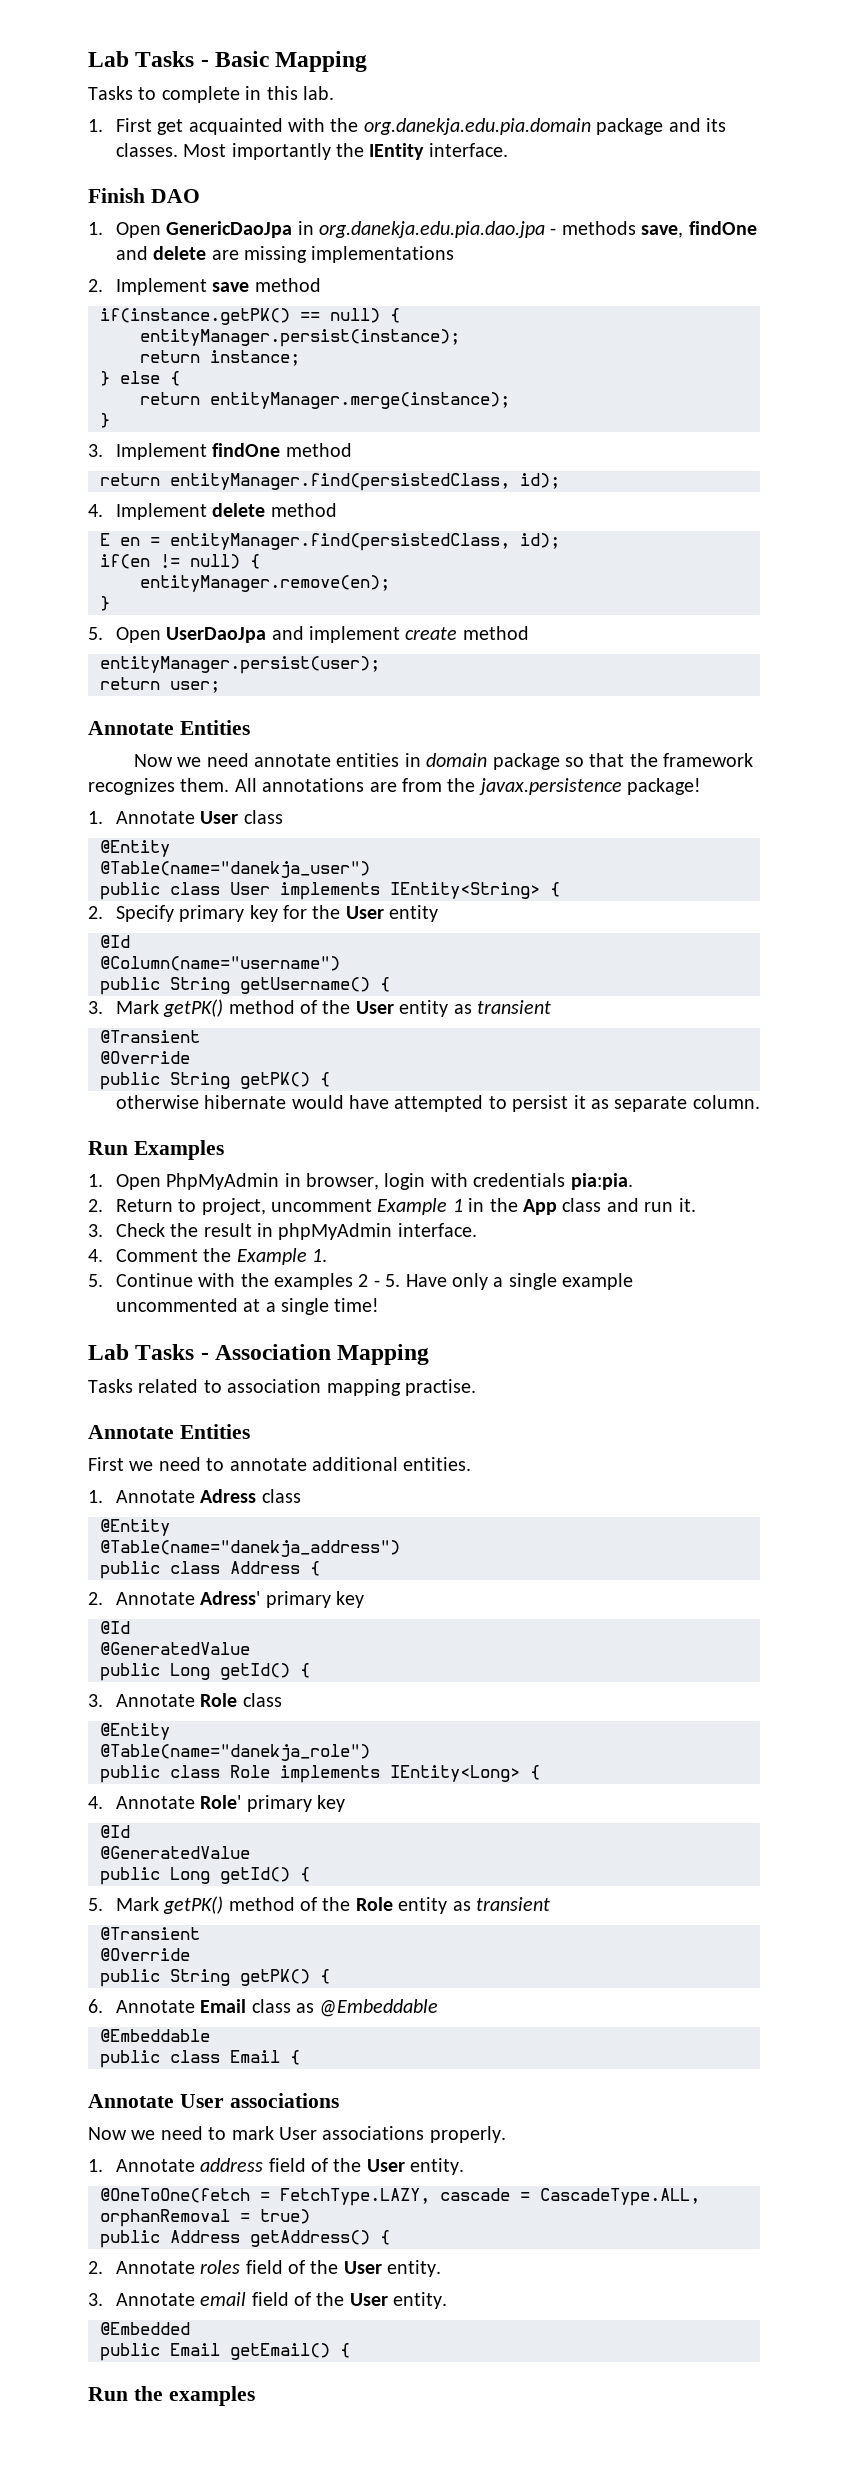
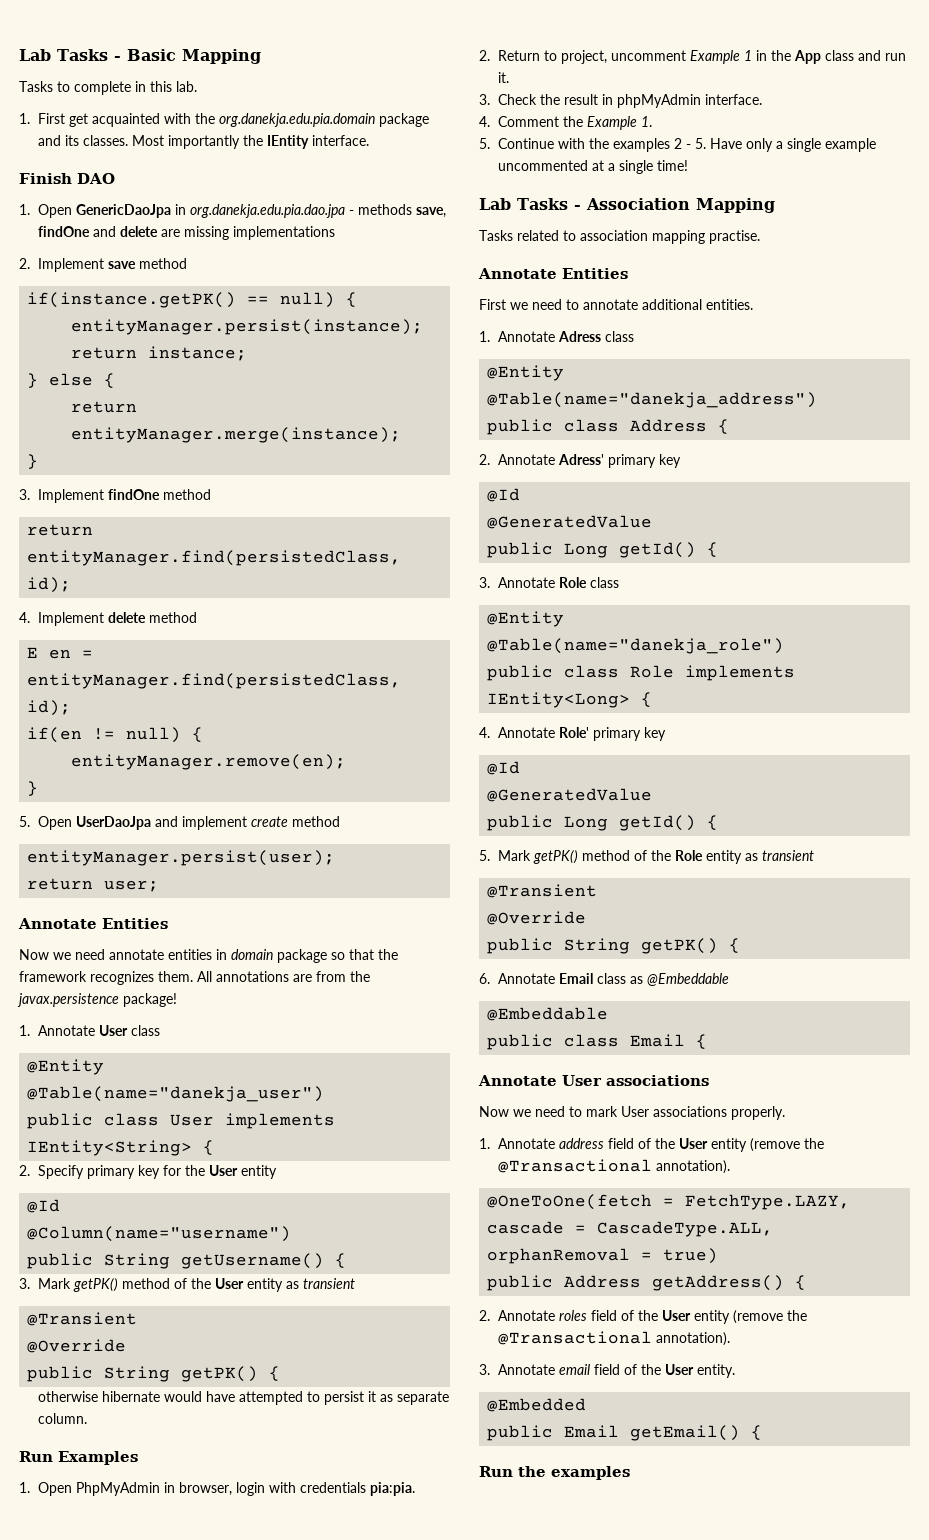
[410,2158,465,2175] entity. -> [710,1138,824,1152] [497,1159,730,1174] entity (remove the @Transactional annotation).
[387,2260,442,2277] entity. -> [693,1310,807,1324] [497,1331,730,1346] entity (remove the @Transactional annotation).

